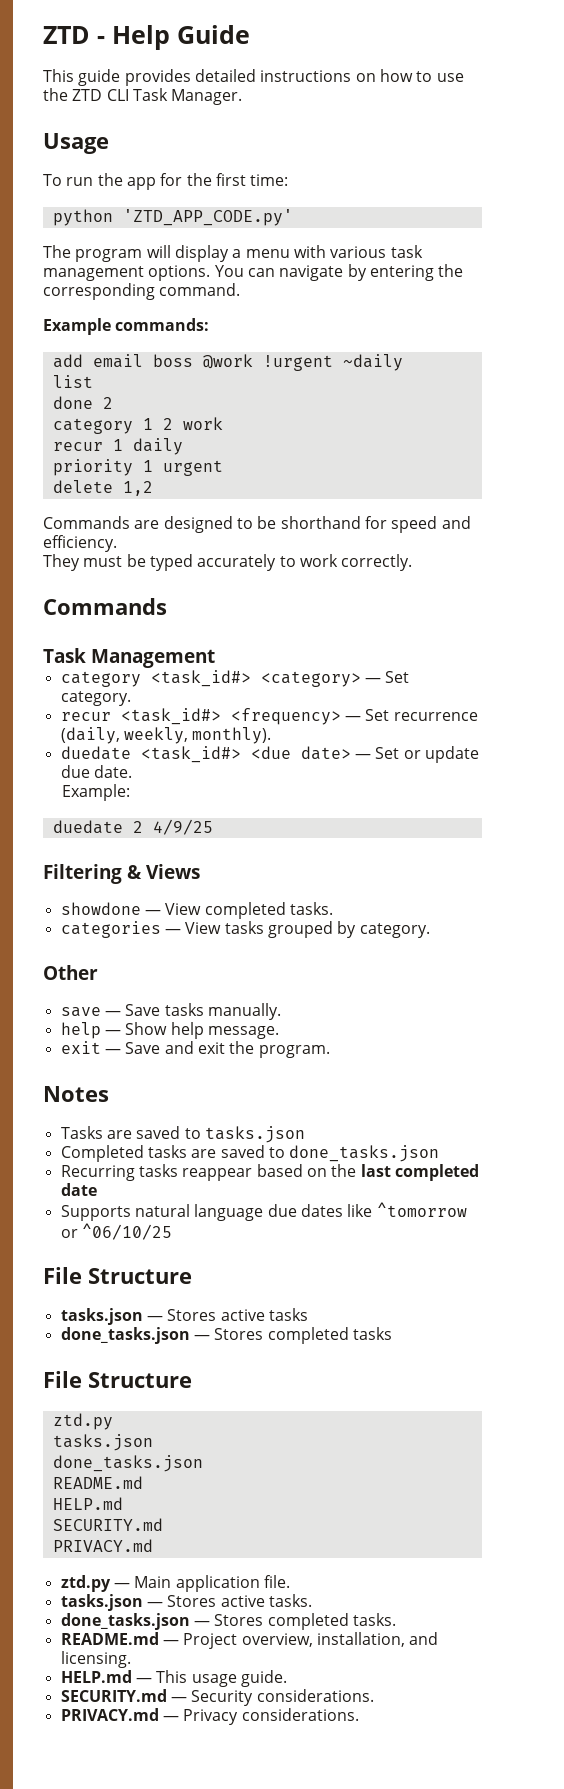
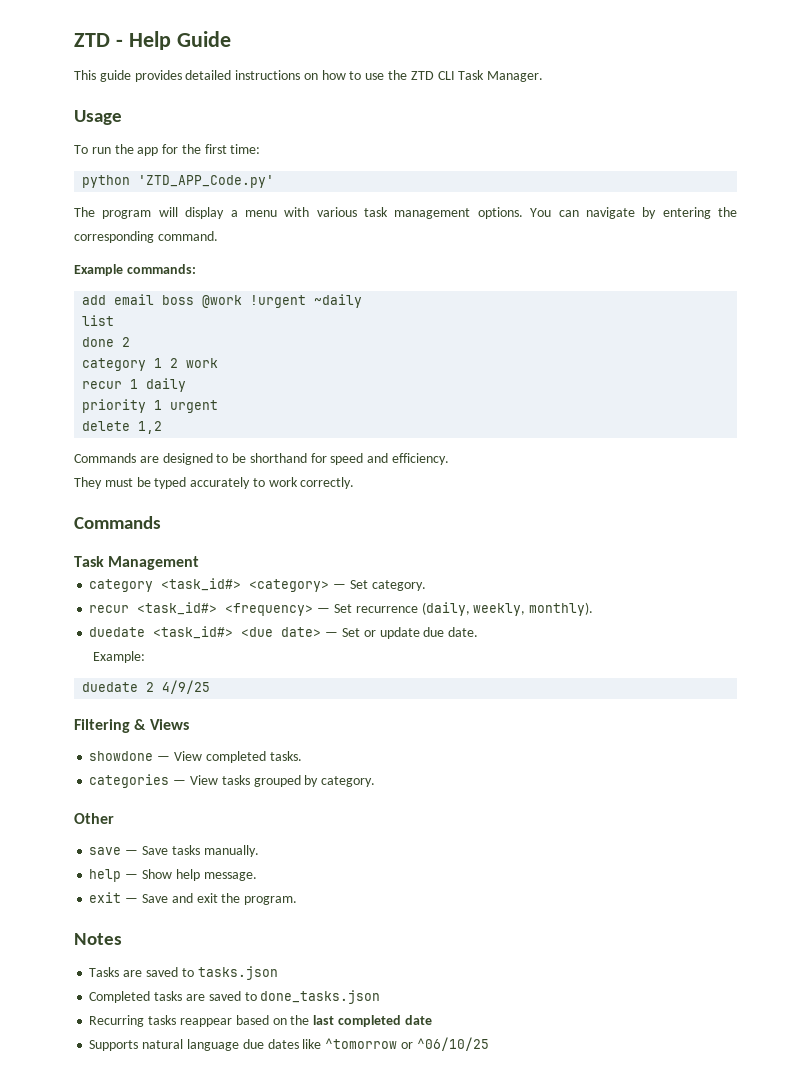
[122,209,293,226] 'ZTD_APP_CODE.py' -> [138,175,275,188] 'ZTD_APP_Code.py'
[43,1267,192,1284] [60,1308,308,1325] [60,1327,392,1344] [43,1371,192,1388] [52,1413,113,1430] [52,1434,153,1451] [52,1455,203,1472] [52,1476,143,1489] [52,1497,123,1510] [52,1518,163,1531] [52,1539,153,1552] [60,1575,290,1592] [60,1594,312,1611] [60,1613,396,1630] [60,1632,439,1649] [60,1651,131,1668] [60,1670,287,1687] [60,1689,374,1706] [60,1708,359,1725] // File Structure // tasks.json — Stores active tasks // done_tasks.json — Stores completed tasks // File Structure // ztd.py // tasks.json // done_tasks.json // README.md // HELP.md // SECURITY.md // PRIVACY.md // ztd.py — Main application file. // tasks.json — Stores active tasks. // done_tasks.json — Stores completed tasks. // README.md — Project overview, installation, and licensing. // HELP.md — This usage guide. // SECURITY.md — Security considerations. // PRIVACY.md — Privacy considerations. -> (489, 1044) none

